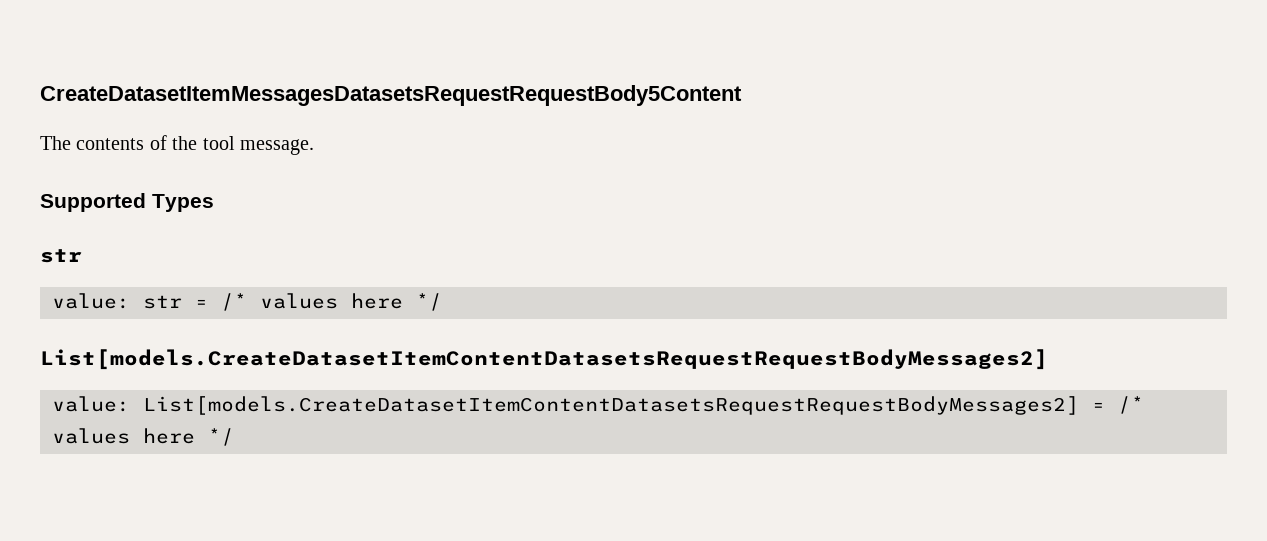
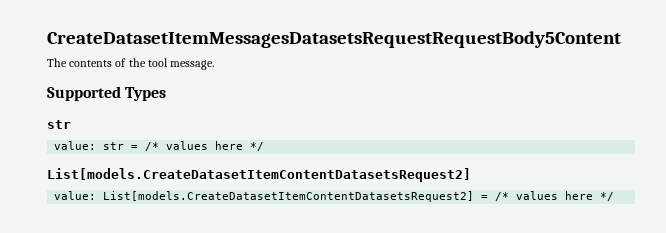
[40,349,1048,370] [52,396,1079,415] List[models.CreateDatasetItemContentDatasetsRequestRequestBodyMessages2] // value: List[models.CreateDatasetItemContentDatasetsRequestRequestBodyMessages2] -> [47,168,471,182] [54,191,475,202] List[models.CreateDatasetItemContentDatasetsRequest2] // value: List[models.CreateDatasetItemContentDatasetsRequest2]

